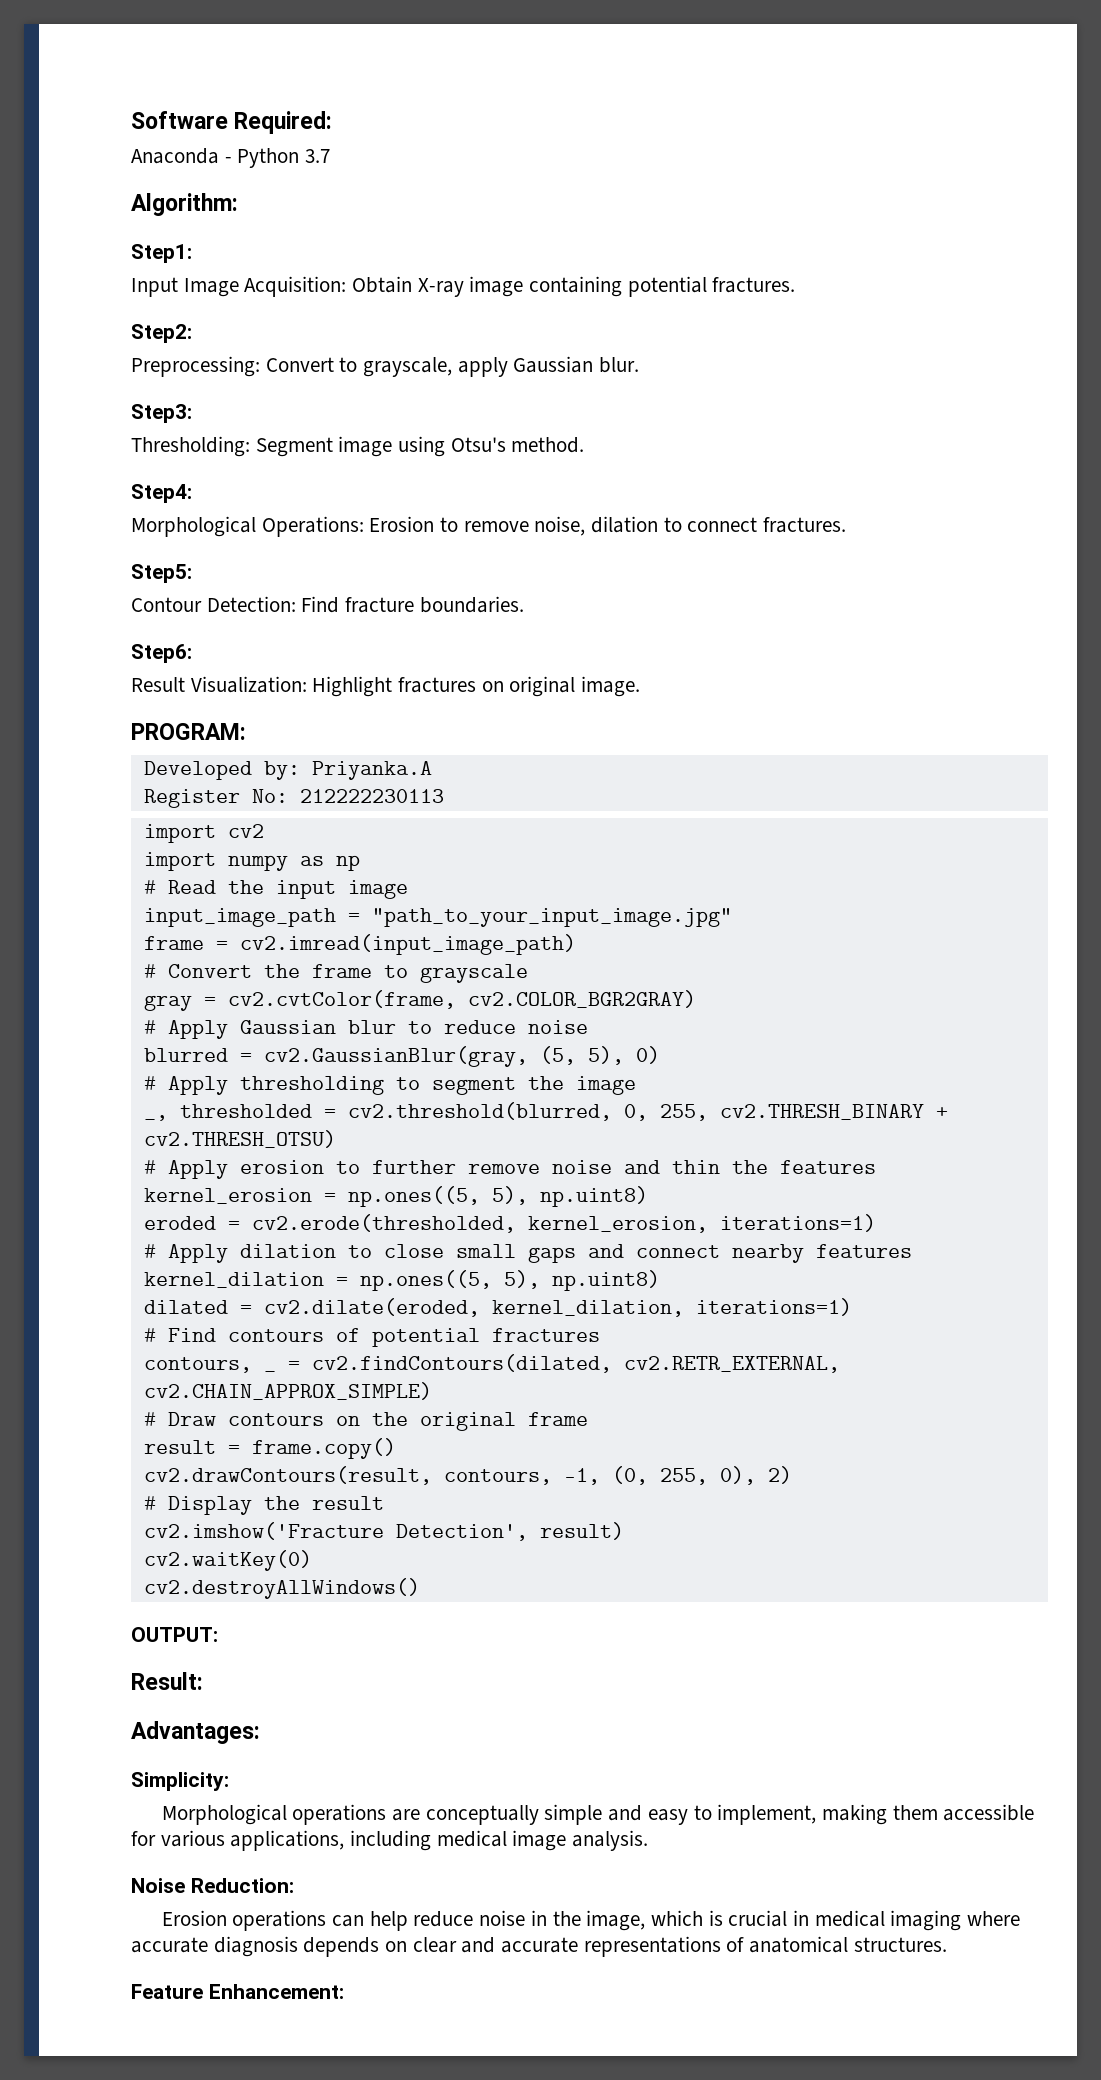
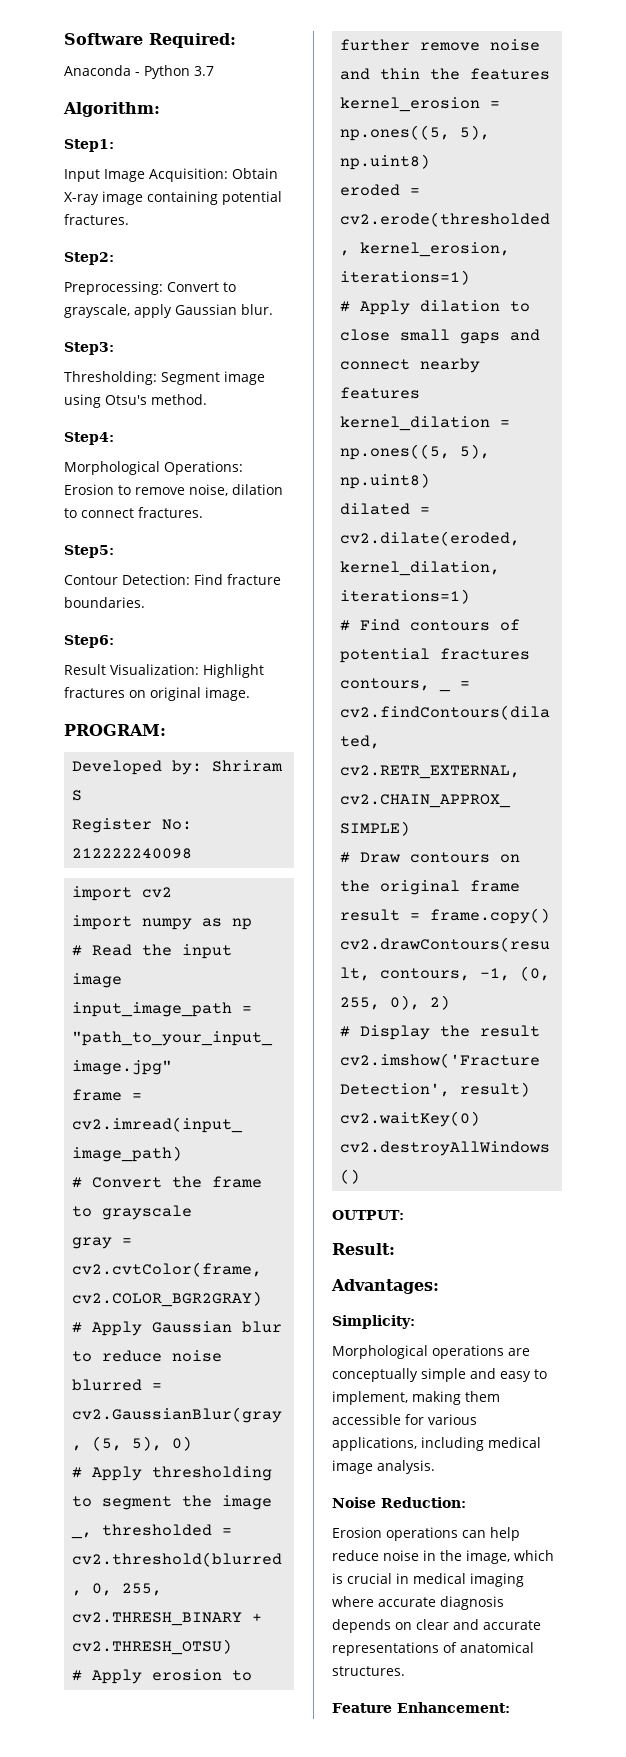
[311,761,432,780] Priyanka.A -> [212,760,284,772] [72,790,83,801] Shriram S
[299,789,444,803] 212222230113 -> [72,848,193,859] 212222240098

